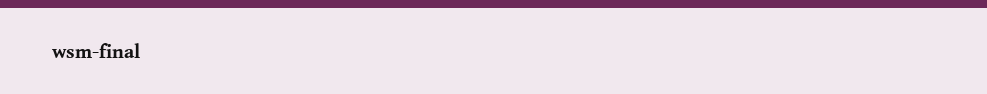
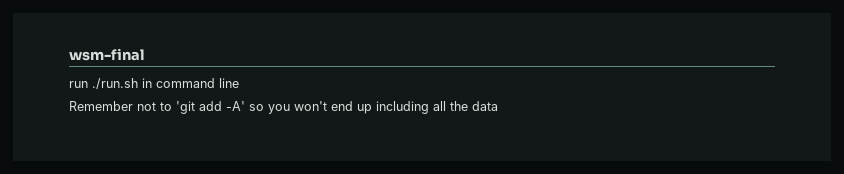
(140, 50) none -> [69,78,239,89] [69,101,498,114] // run ./run.sh in command line // Remember not to 'git add -A' so you won't end up including all the data

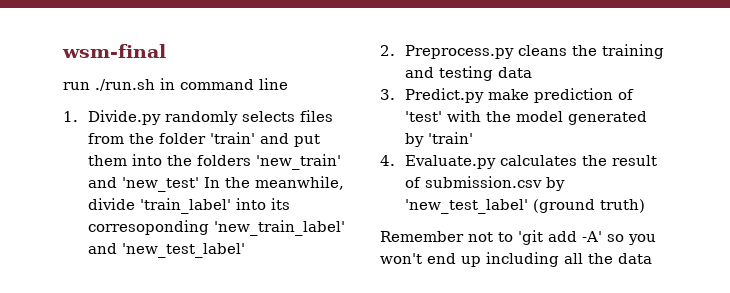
(239, 83) none -> [63,110,334,125] [88,132,321,147] [88,154,342,170] [88,176,345,192] [88,198,291,214] [88,220,346,236] [88,243,246,258] [380,44,665,59] [405,66,533,81] [380,88,635,103] [405,110,648,125] [405,132,474,147] [380,155,658,169] [405,176,566,191] [405,199,646,214] // 1. Divide.py randomly selects files from the folder 'train' and put them into the folders 'new_train' and 'new_test' In the meanwhile, divide 'train_label' into its corresoponding 'new_train_label' and 'new_test_label' // 2. Preprocess.py cleans the training and testing data // 3. Predict.py make prediction of 'test' with the model generated by 'train' // 4. Evaluate.py calculates the result of submission.csv by 'new_test_label' (ground truth)

